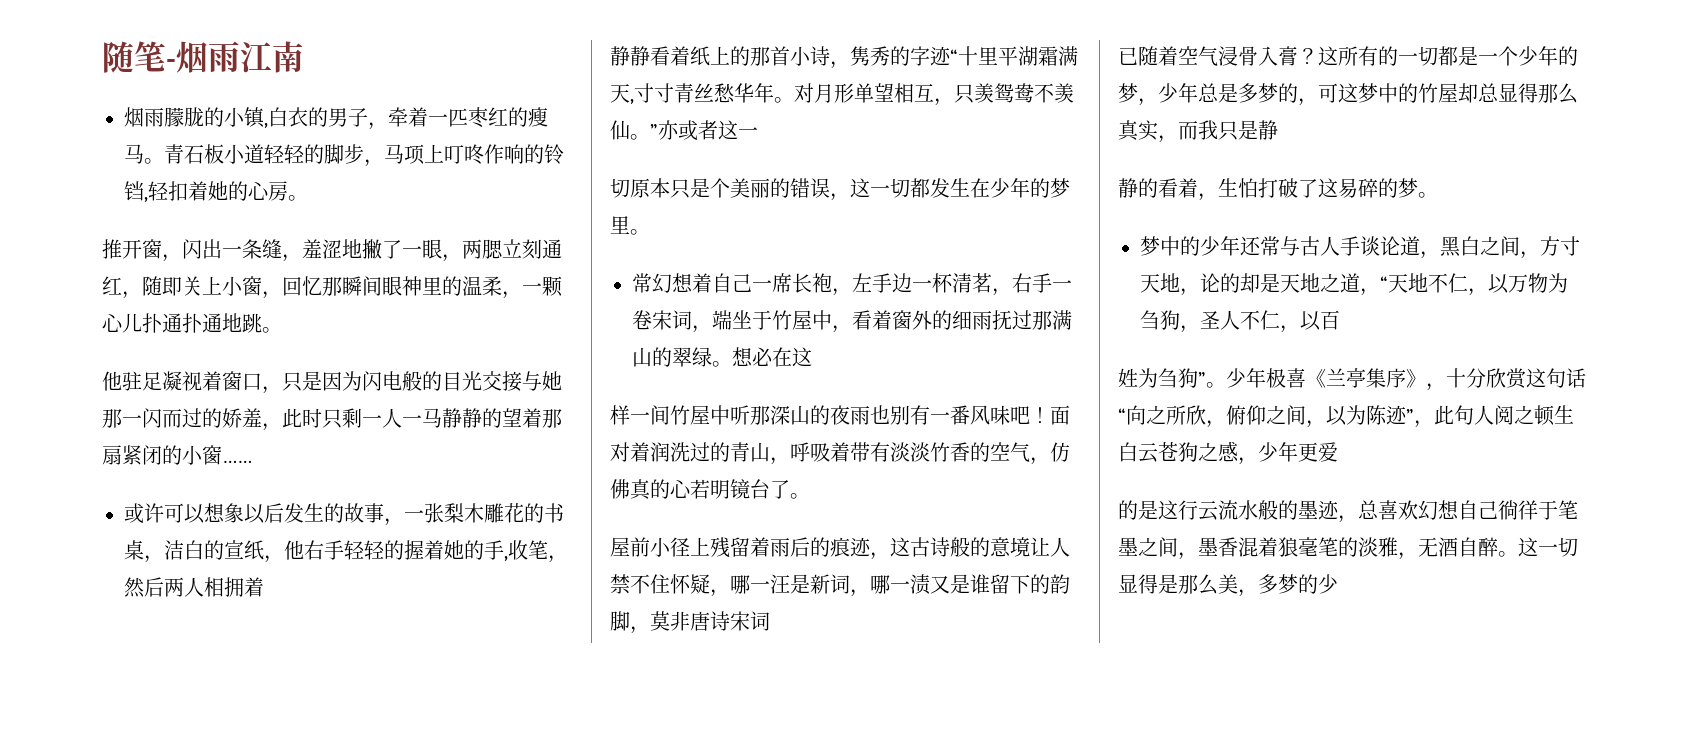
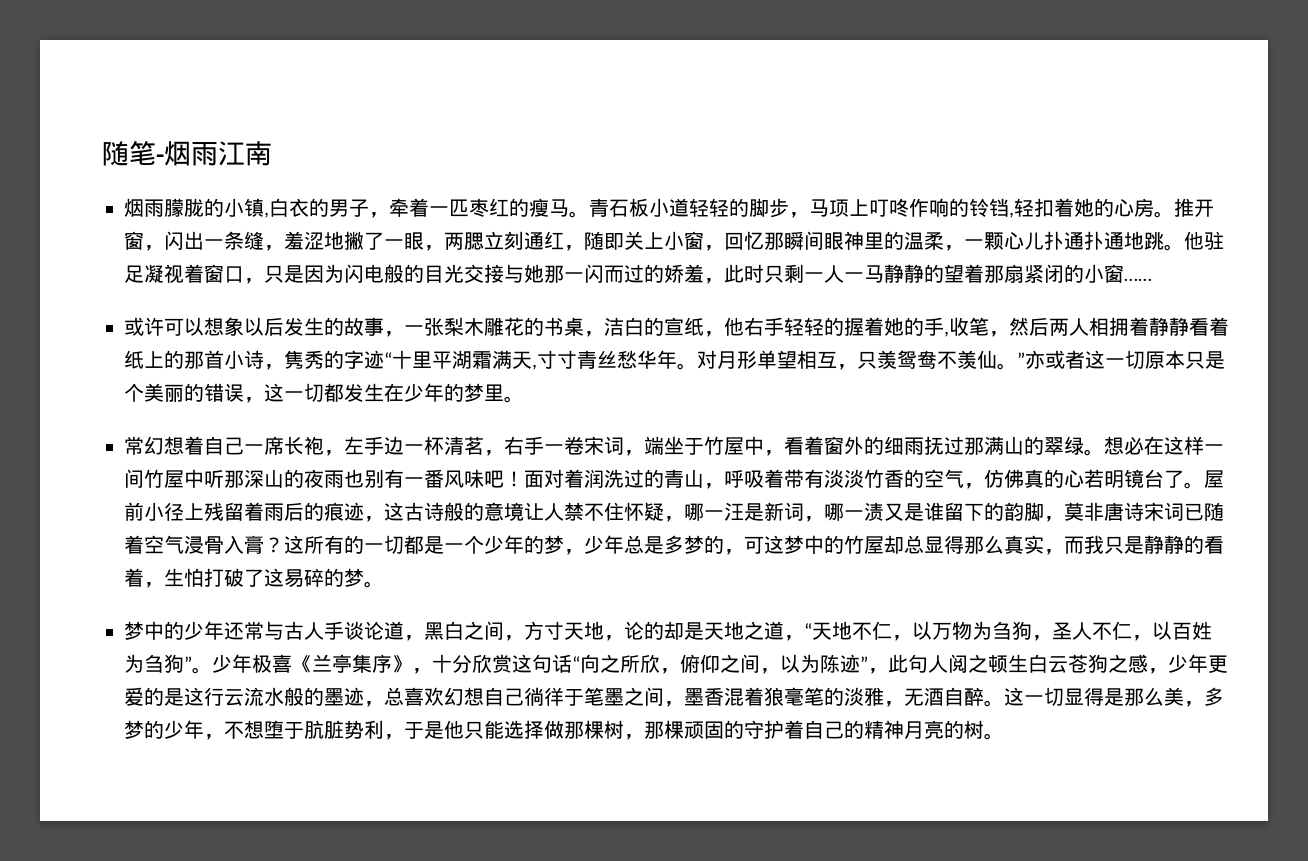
(308, 198) // -> (1174, 214) none
(282, 330) // -> (1184, 247) none
(264, 587) // -> (1149, 326) none
(758, 132) // -> (1125, 362) none
(812, 357) // -> (1184, 445) none
(810, 496) // -> (1204, 485) none
(770, 621) // -> (1184, 511) none
(1278, 130) // -> (1164, 544) none
(1340, 320) // -> (1192, 631) none
(1338, 452) // -> (144, 696) none
(1338, 584) none -> [184,720,1004,740] 年，不想堕于肮脏势利，于是他只能选择做那棵树，那棵顽固的守护着自己的精神月亮的树。

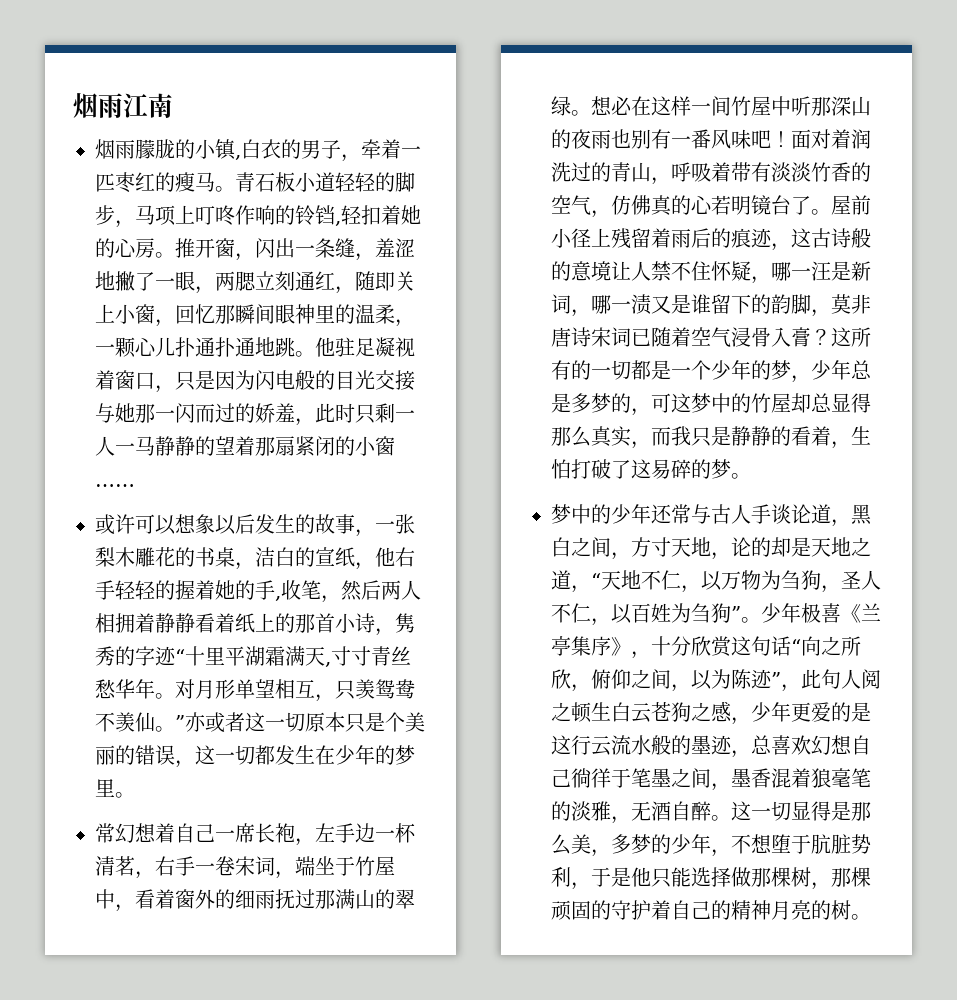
[102,140,164,166] 随笔- -> (72, 105) none

